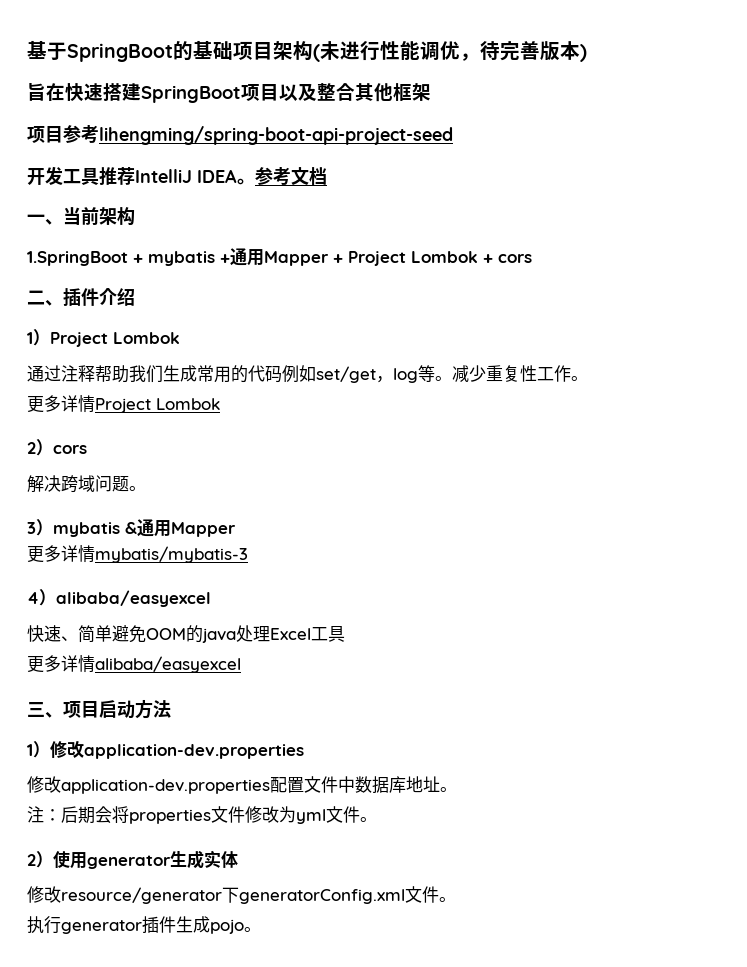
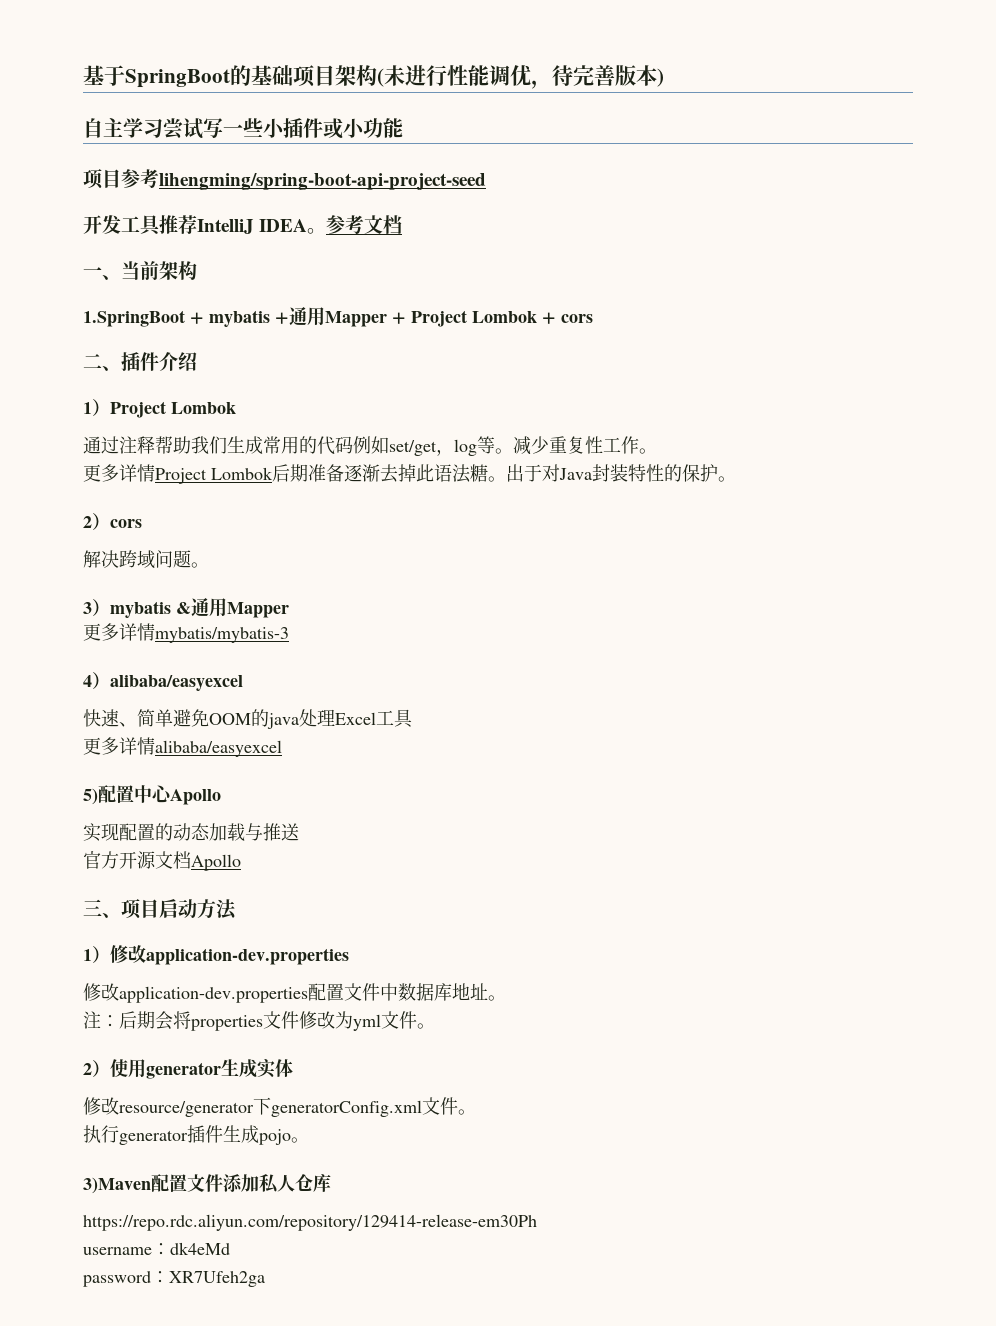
[27,83,431,103] 旨在快速搭建SpringBoot项目以及整合其他框架 -> [83,118,403,140] 自主学习尝试写一些小插件或小功能
(220, 404) none -> [272,464,736,483] 后期准备逐渐去掉此语法糖。出于对Java封装特性的保护。
(241, 664) none -> [83,785,221,805] [83,823,299,842] [83,851,241,871] // 5)配置中心Apollo // 实现配置的动态加载与推送 // 官方开源文档Apollo
(261, 929) none -> [83,1173,331,1194] [83,1214,537,1231] [83,1242,230,1255] [83,1271,265,1287] // 3)Maven配置文件添加私人仓库 // https://repo.rdc.aliyun.com/repository/129414-release-em30Ph // username：dk4eMd // password：XR7Ufeh2ga

